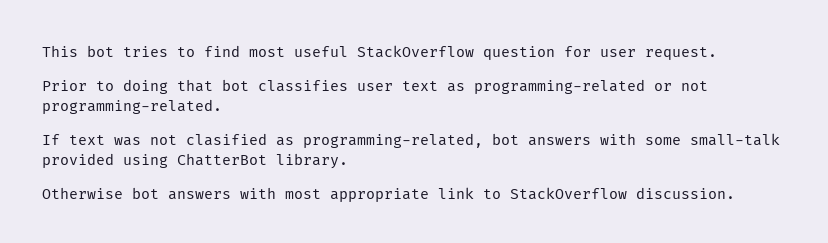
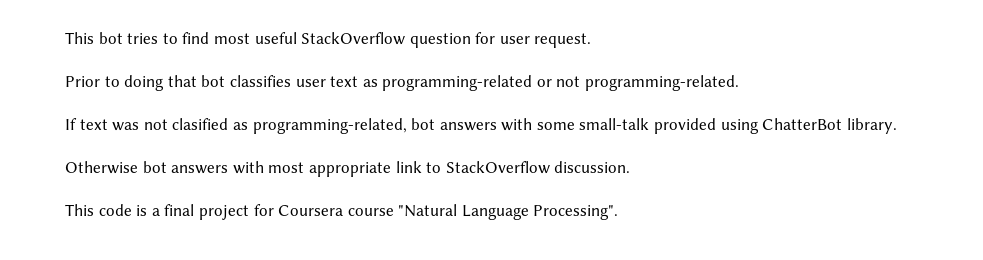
(735, 193) none -> [65,204,619,220] // This code is a final project for Coursera course "Natural Language Processing".

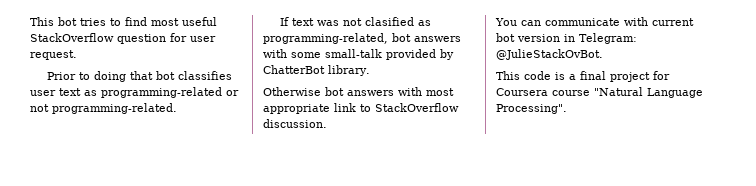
[720,119,759,134] using -> [440,49,454,60] by
(631, 167) none -> [495,17,694,26] [496,33,637,44] [496,49,603,60] // You can communicate with current bot version in Telegram: @JulieStackOvBot.

